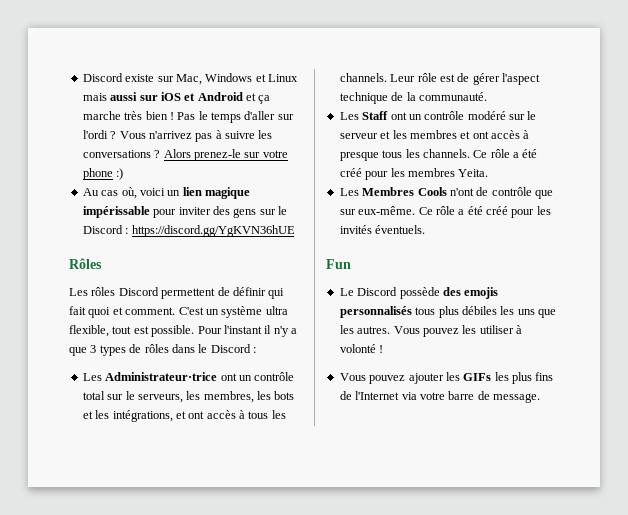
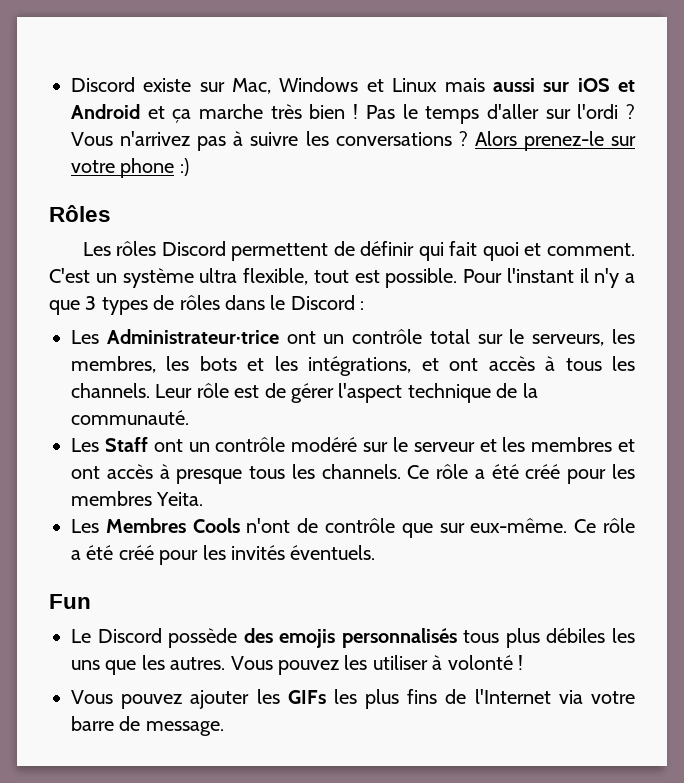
[82,187,250,199] [82,206,287,218] [82,225,295,237] // Au cas où, voici un lien magique impérissable pour inviter des gens sur le Discord : https://discord.gg/YgKVN36hUE -> (189, 167) none

